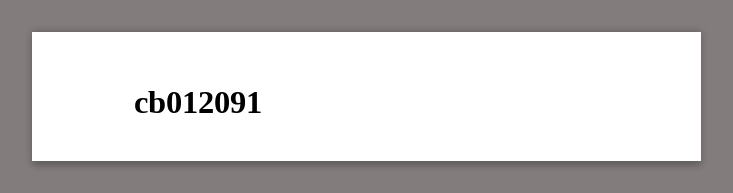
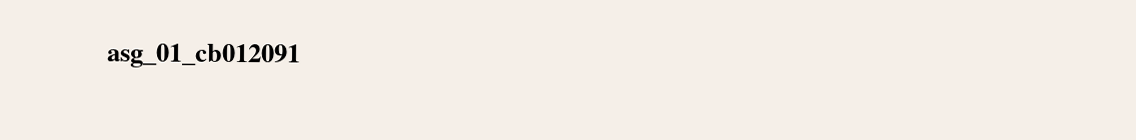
[134,91,262,113] cb012091 -> [107,43,301,69] asg_01_cb012091

